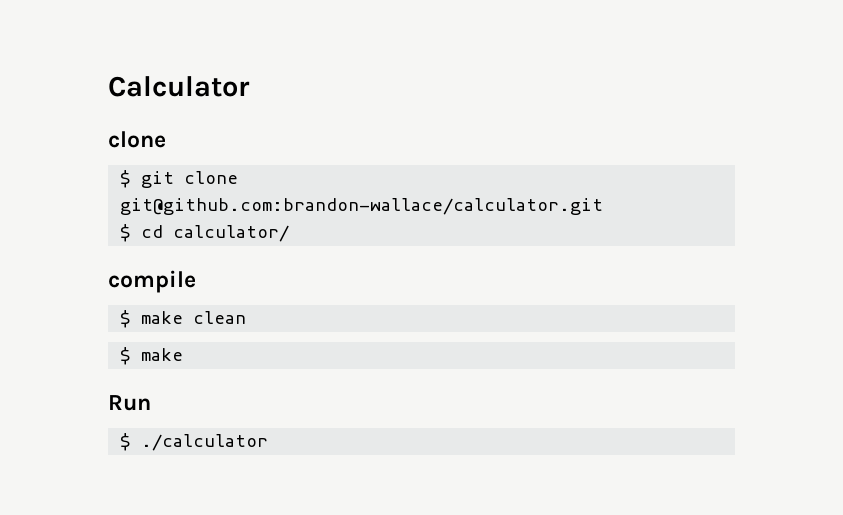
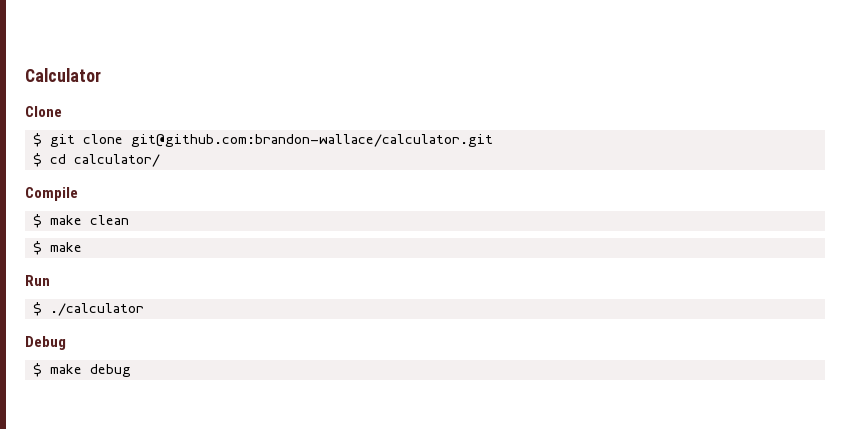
[108,131,166,148] clone -> [25,106,62,117] Clone
[108,270,196,293] compile -> [25,187,78,201] Compile
(269, 442) none -> [25,336,66,350] [33,363,132,377] // Debug // $ make debug

